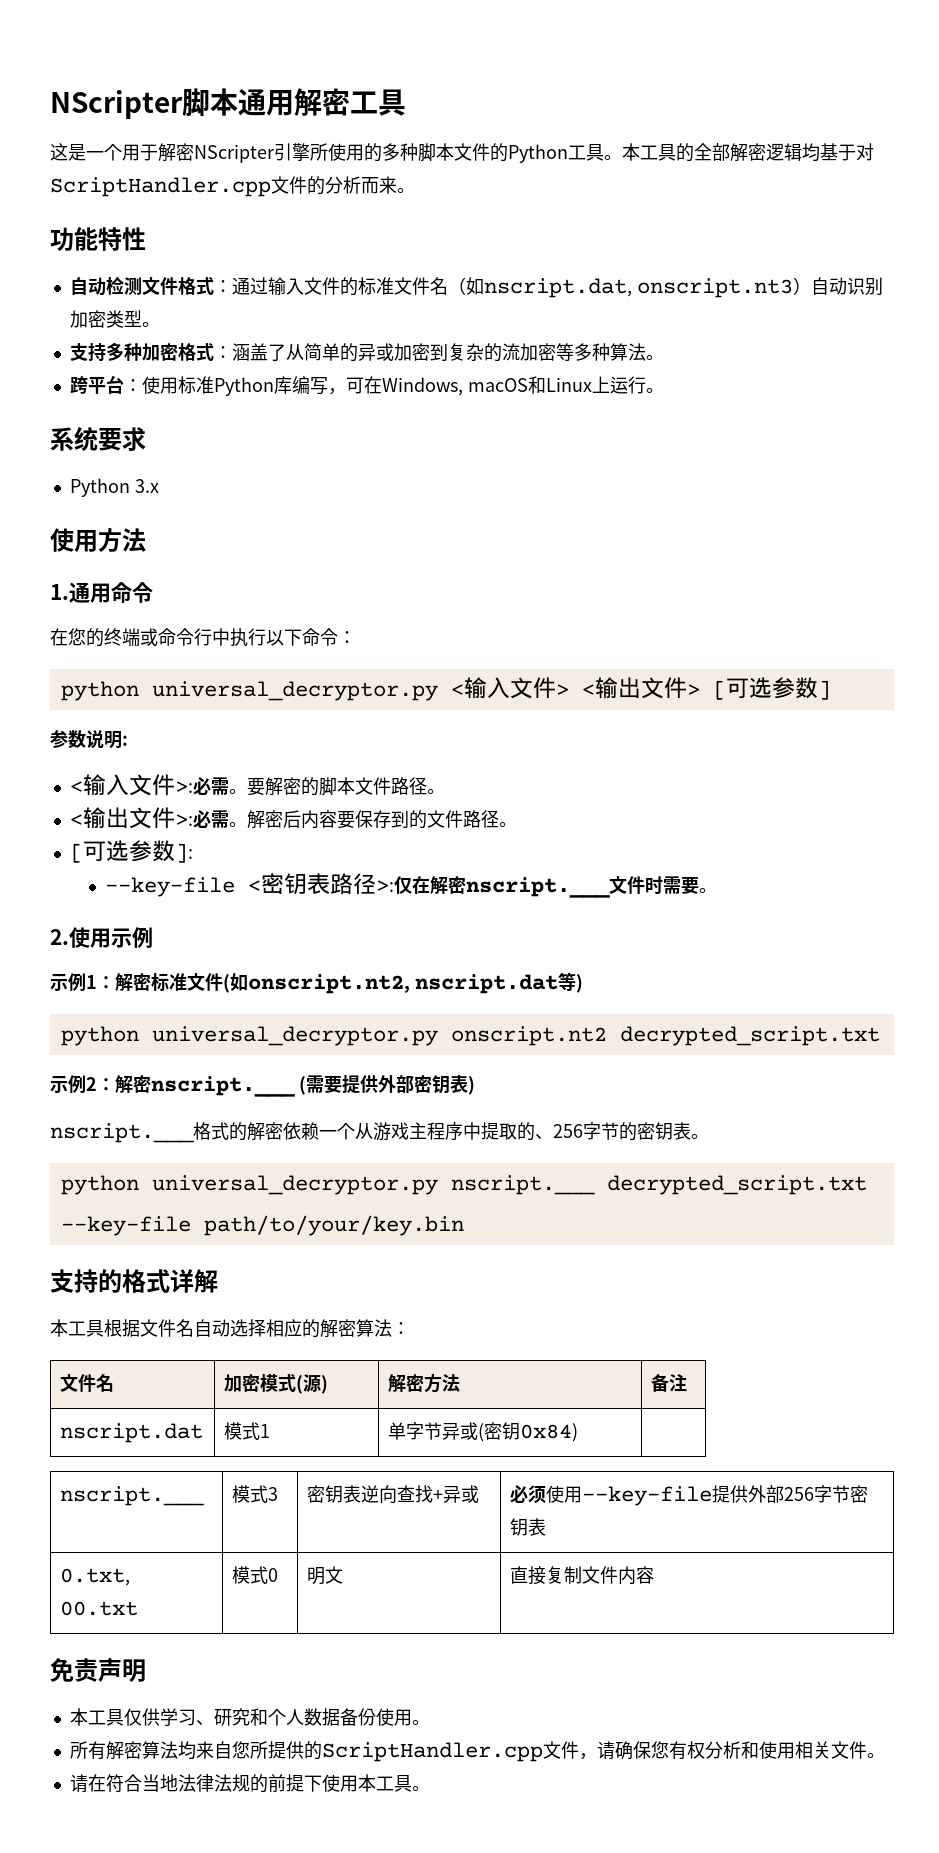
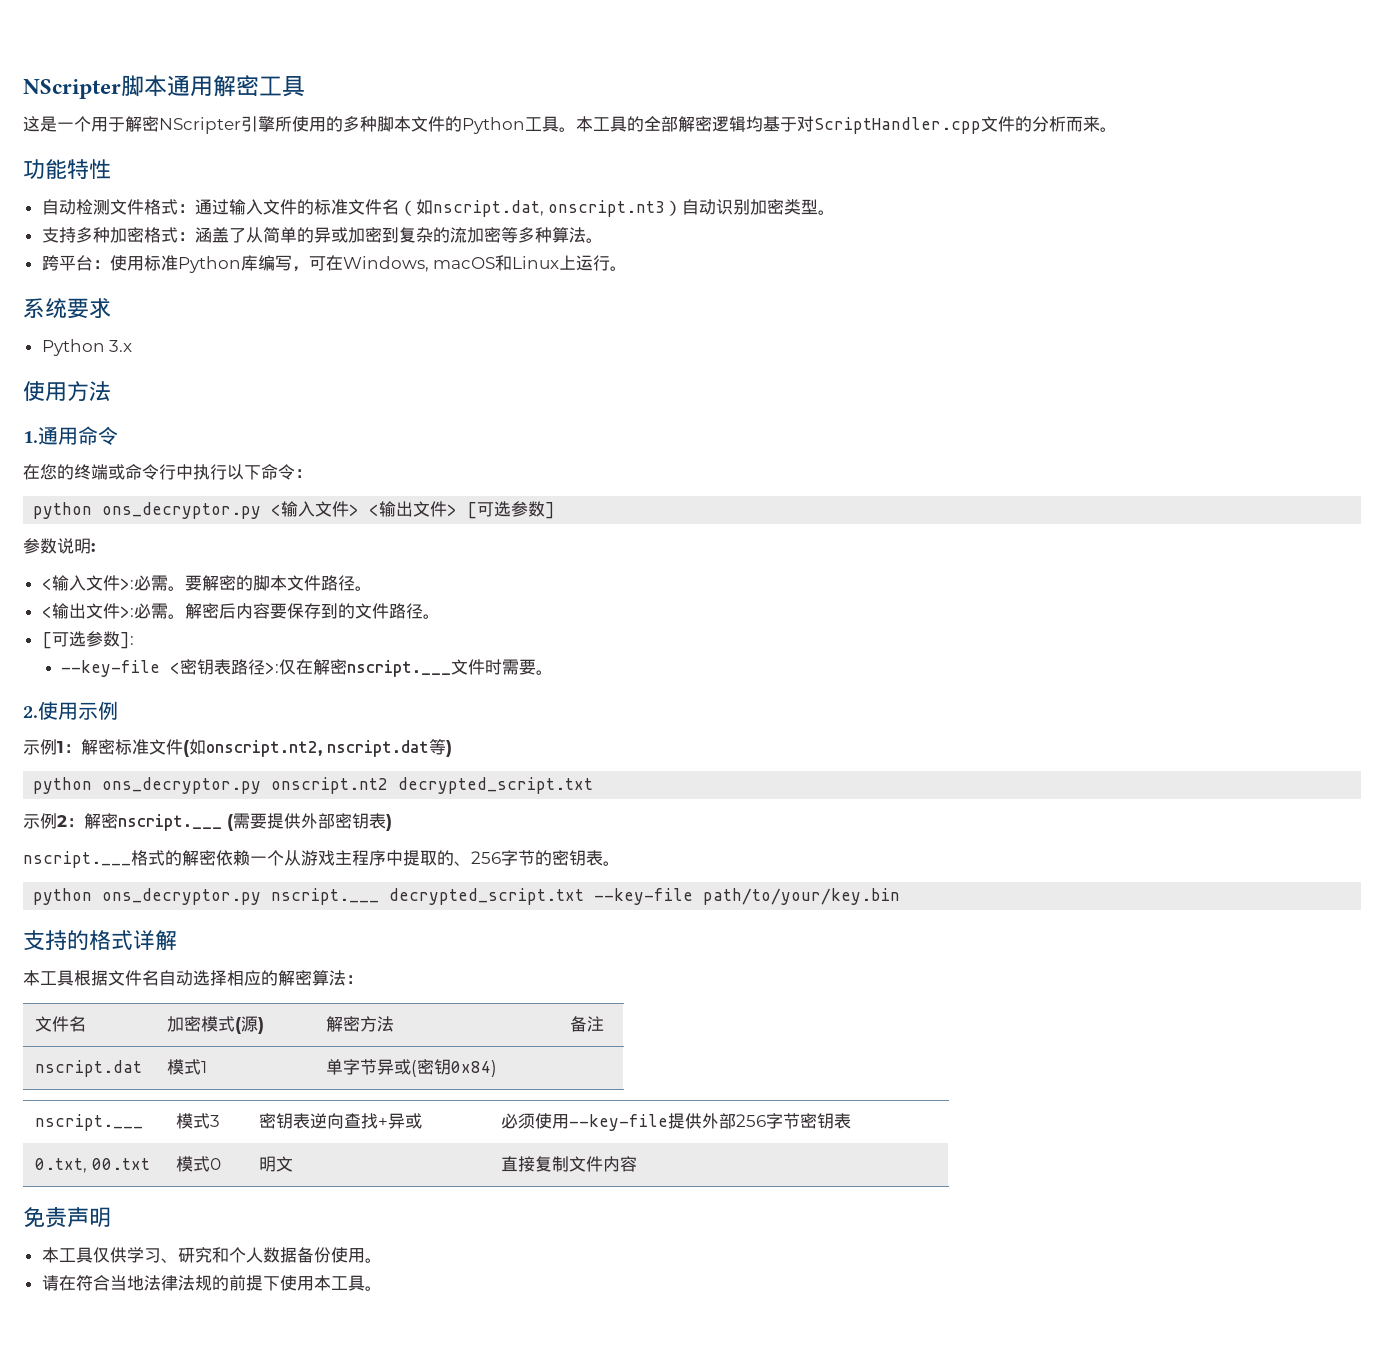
[151,681,438,701] universal_decryptor.py -> [102,502,262,519] ons_decryptor.py
[151,1026,438,1046] universal_decryptor.py -> [102,777,262,794] ons_decryptor.py
[151,1175,438,1195] universal_decryptor.py -> [102,888,262,905] ons_decryptor.py
[69,1741,885,1762] // 所有解密算法均来自您所提供的ScriptHandler.cpp文件，请确保您有权分析和使用相关文件。 -> (382, 1260) none

